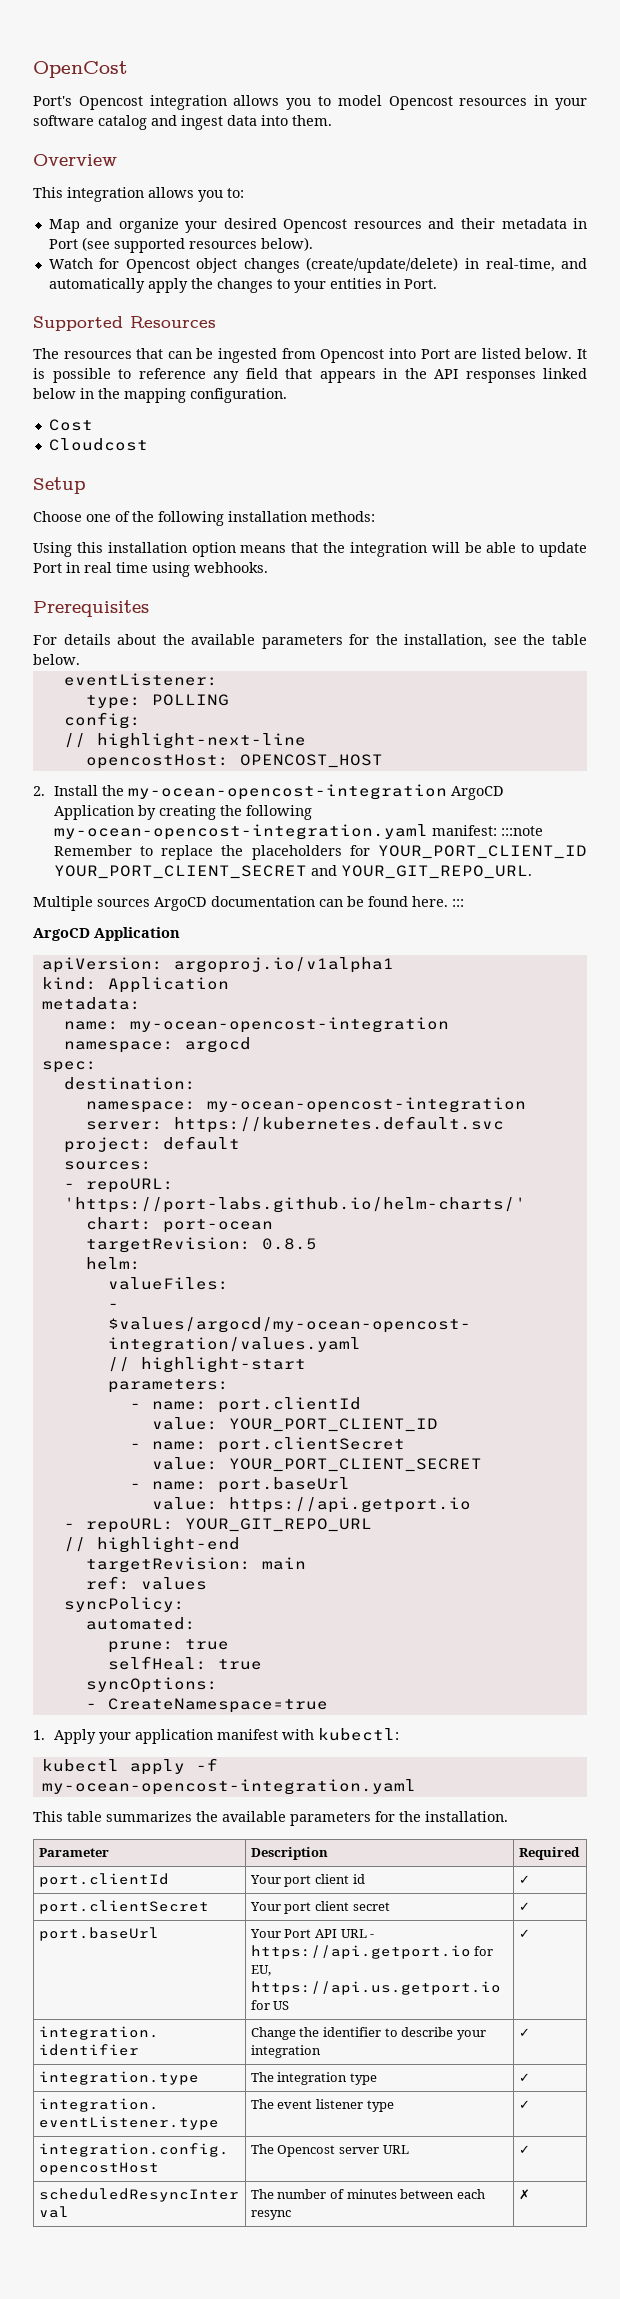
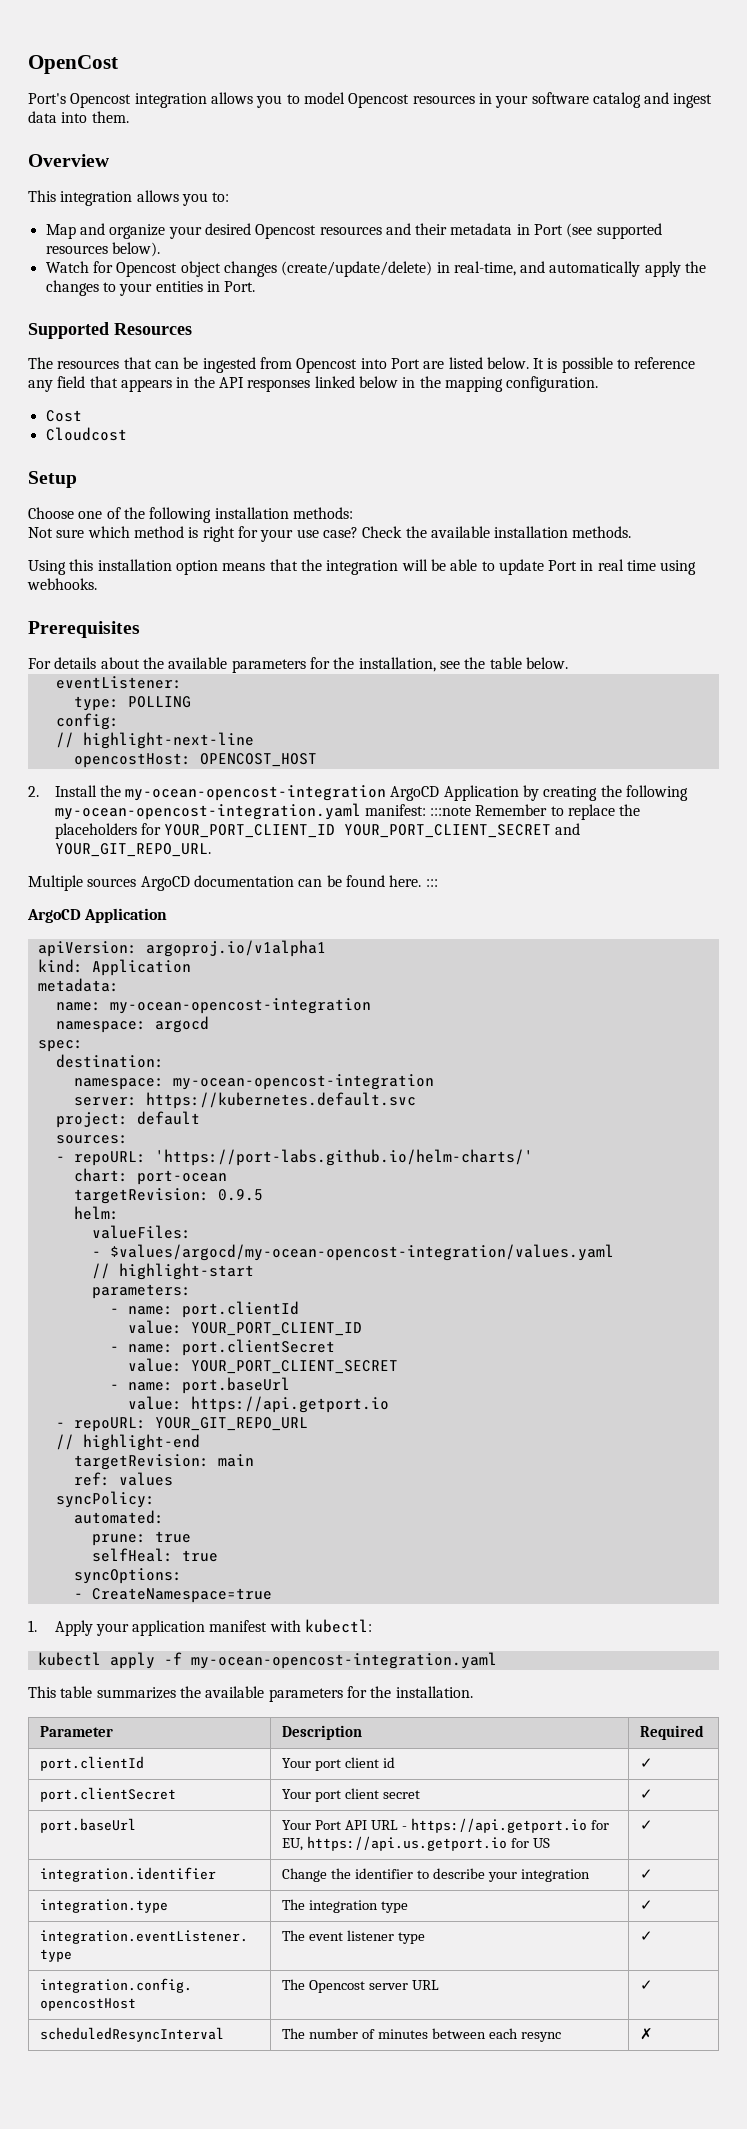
(375, 516) none -> [28,526,632,542] // Not sure which method is right for your use case? Check the available installation methods.
[261,1238,317,1250] 0.8.5 -> [217,1189,263,1201] 0.9.5

